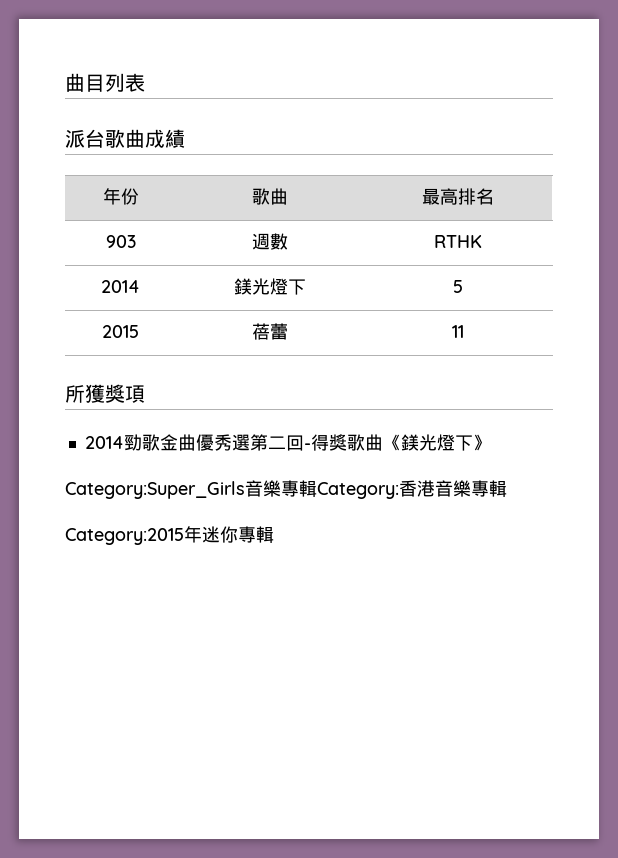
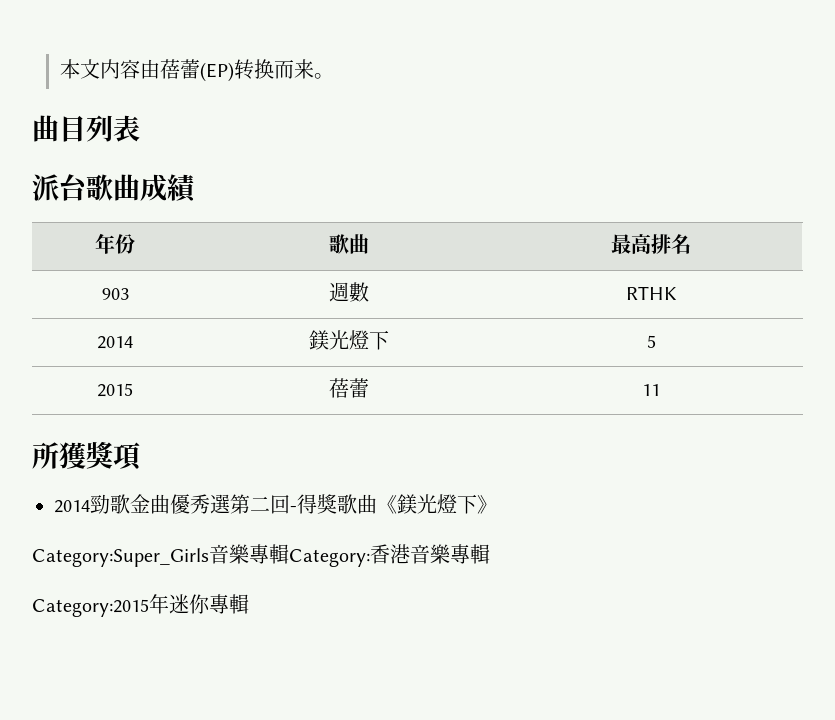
(65, 82) none -> [60,59,335,82] 本文内容由蓓蕾(EP)转换而来。 //

